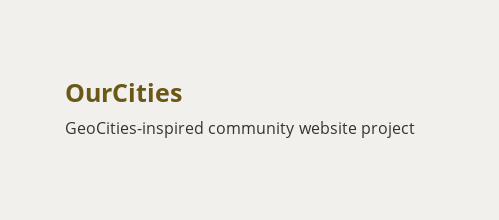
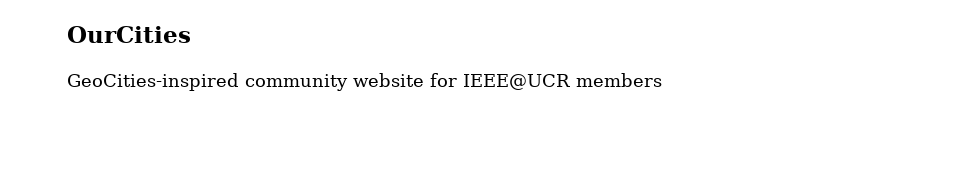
[360,122,415,138] project -> [430,73,662,90] for IEEE@UCR members

